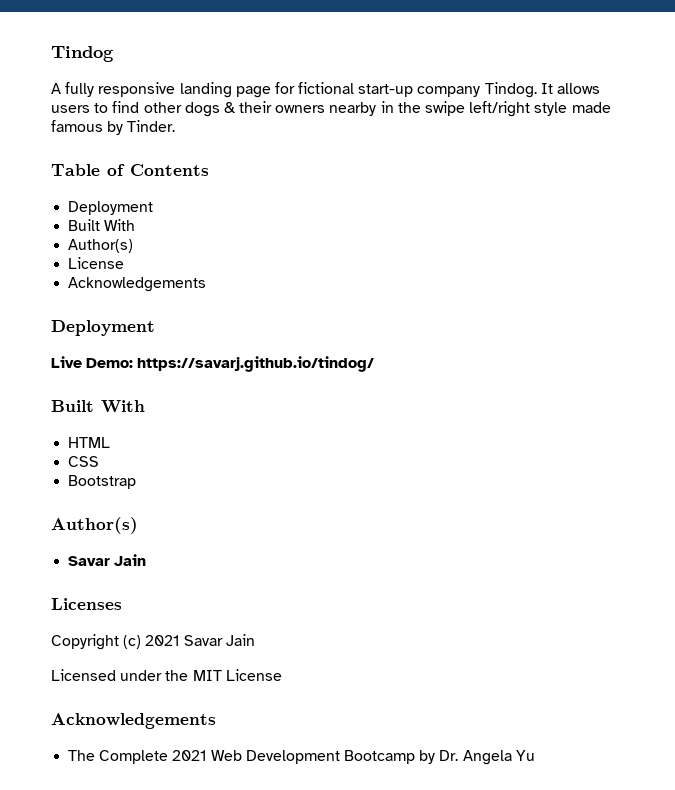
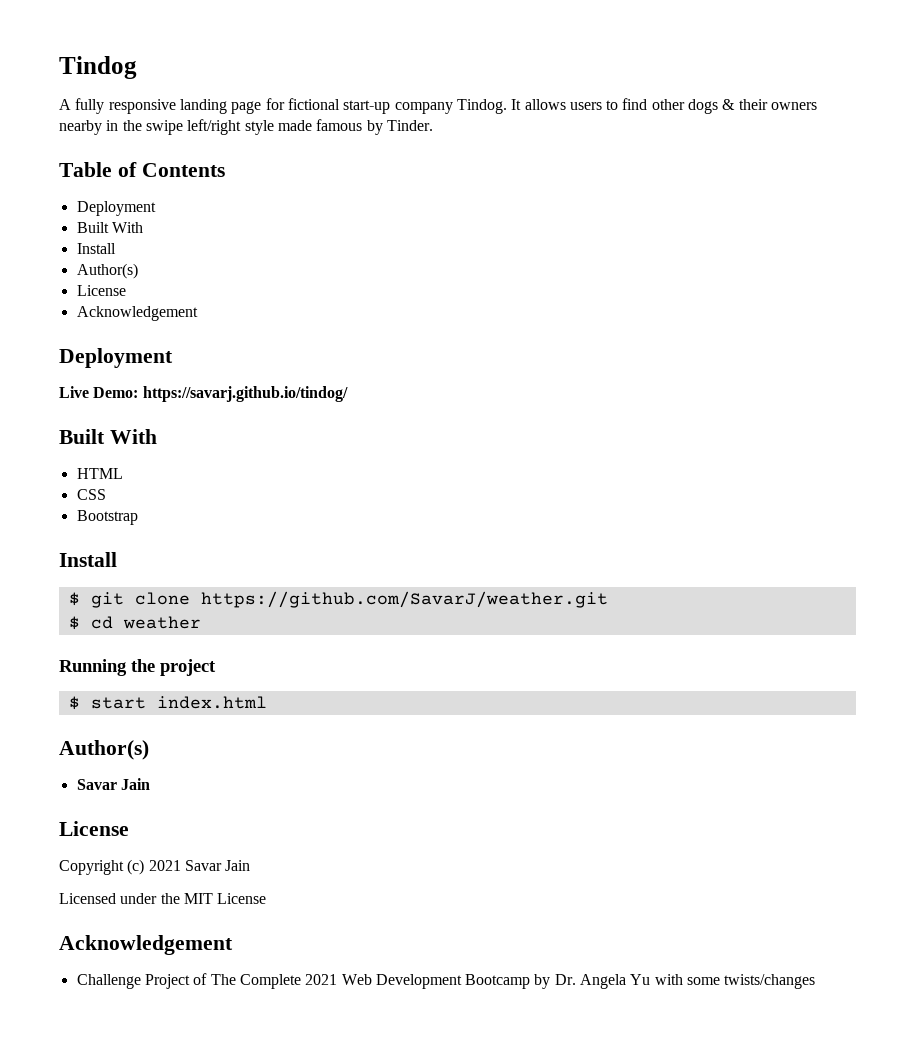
(136, 225) none -> [76,243,116,254] // Install
[68,277,207,292] Acknowledgements -> [76,306,198,321] Acknowledgement
(137, 482) none -> [59,552,117,567] [68,591,608,608] [68,616,201,630] [59,659,216,676] [68,696,267,710] // Install // $ git clone https://github.com/SavarJ/weather.git // $ cd weather // Running the project // $ start index.html
[51,598,122,610] Licenses -> [59,821,129,836] License
[51,713,216,729] Acknowledgements // -> [59,935,233,955] [76,973,208,989] Acknowledgement // Challenge Project of
(535, 755) none -> [654,974,816,989] with some twists/changes

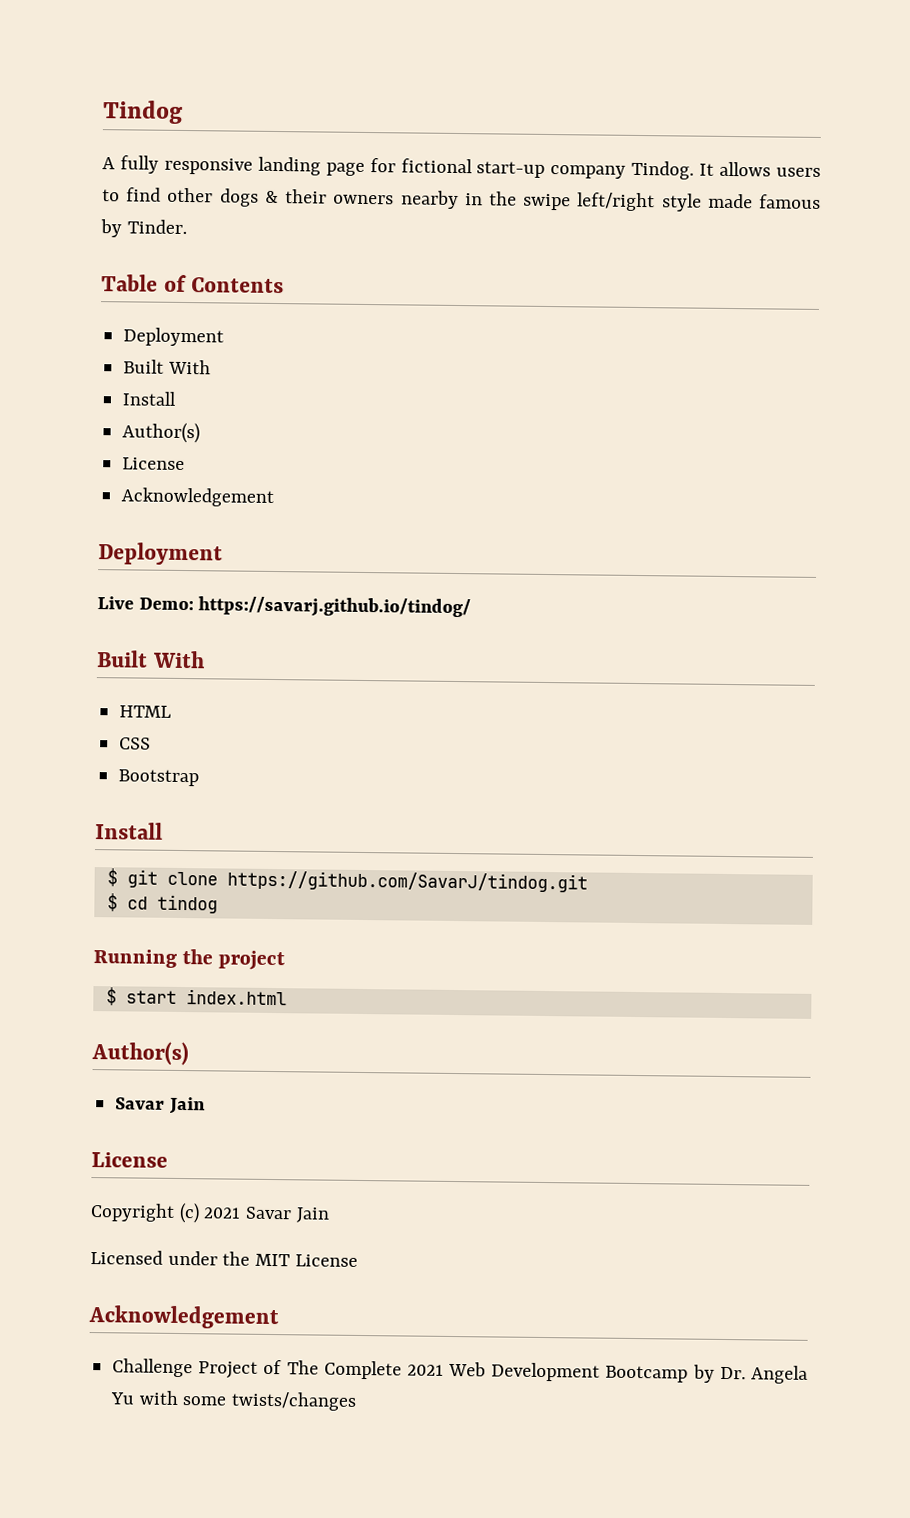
[200,591,608,608] https://github.com/SavarJ/weather.git -> [226,870,588,893] https://github.com/SavarJ/tindog.git
[122,616,201,629] weather -> [156,894,218,914] tindog

